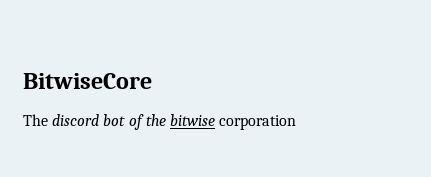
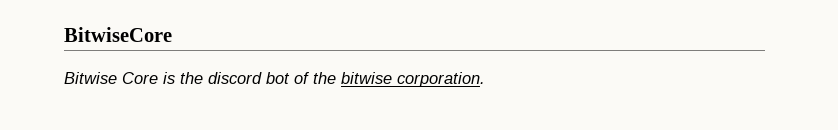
[23,114,48,126] The -> [64,72,203,84] Bitwise Core is the
[219,115,297,130] corporation -> [397,72,485,87] corporation.

